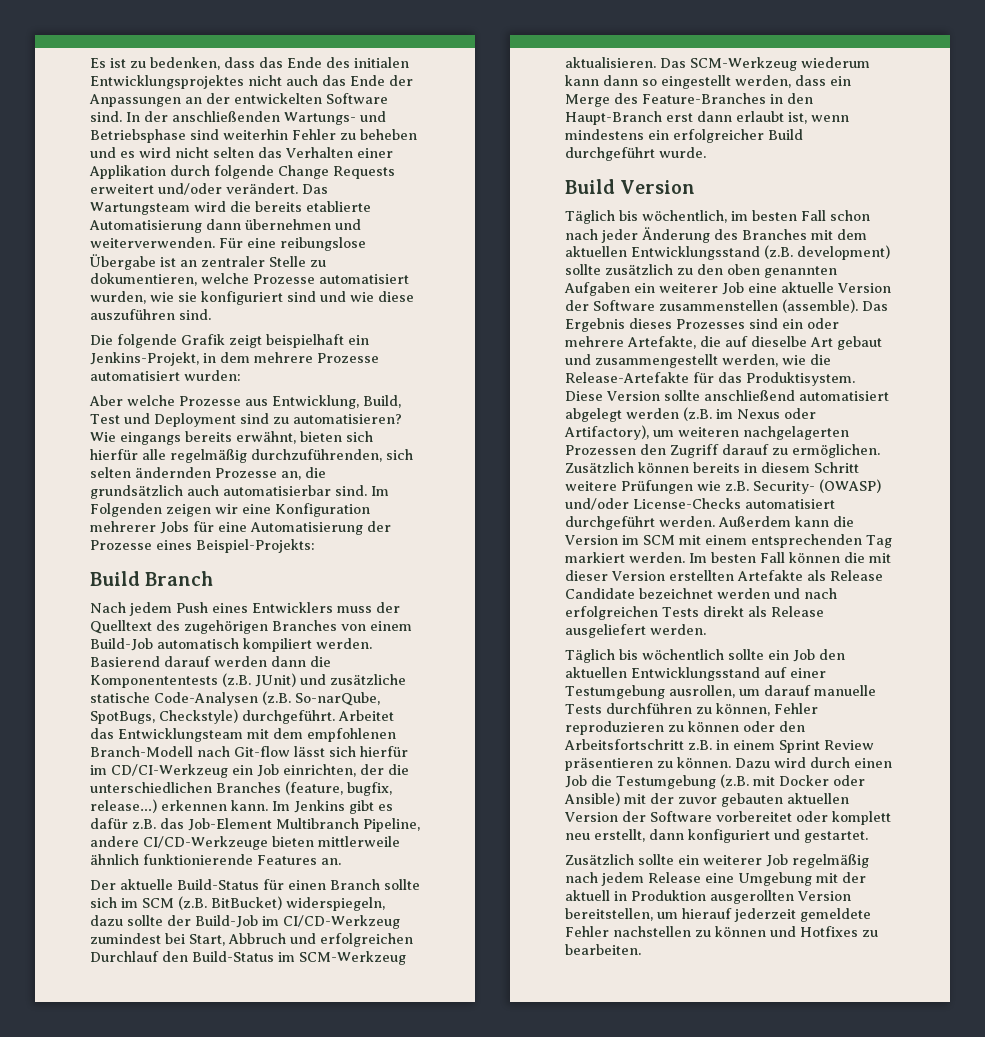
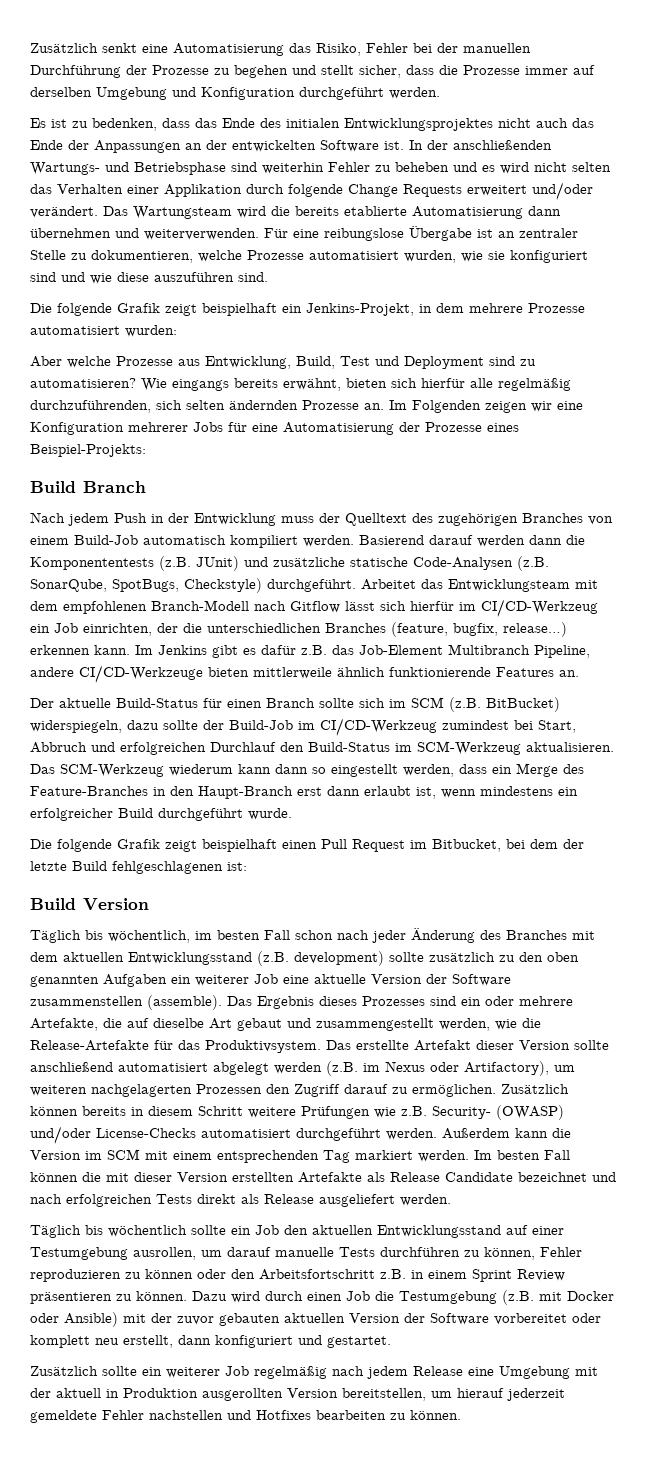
(90, 63) none -> [30,43,531,56] [30,65,595,78] [30,87,440,100] Zusätzlich senkt eine Automatisierung das Risiko, Fehler bei der manuellen Durchführung der Prozesse zu begehen und stellt sicher, dass die Prozesse immer auf derselben Umgebung und Konfiguration durchgeführt werden. //
[90,111,122,122] sind. -> [384,141,404,150] ist.
[281,467,326,480] [90,485,367,499] an, die grundsätzlich auch automatisierbar sind. -> [364,403,384,410] an.
[212,602,333,613] eines Entwicklers -> [151,513,276,526] in der Entwicklung
[295,692,380,706] So-narQube, -> [30,579,107,592] SonarQube,
[234,746,290,757] Git-flow -> [290,601,340,613] Gitflow
[111,764,228,778] CD/CI-Werkzeug -> [481,599,598,617] CI/CD-Werkzeug
(706, 152) none -> [30,839,584,852] [30,861,247,874] // Die folgende Grafik zeigt beispielhaft einen Pull Request im Bitbucket, bei dem der letzte Build fehlgeschlagenen ist:
[746,372,855,386] [565,391,603,401] Produktisystem. Diese -> [205,1040,514,1053] Produktivsystem. Das erstellte Artefakt dieser
[717,588,770,599] werden -> (587, 1177) none
[695,926,878,937] [565,944,641,955] zu können und Hotfixes zu bearbeiten. -> [227,1410,461,1420] und Hotfixes bearbeiten zu können.

